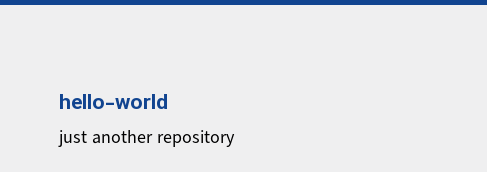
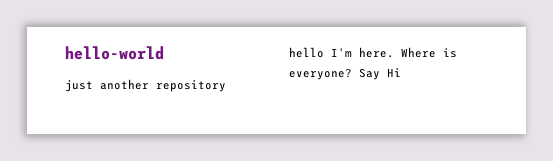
(235, 138) none -> [289,47,457,58] [289,68,401,80] hello I'm here. Where is everyone? Say Hi

